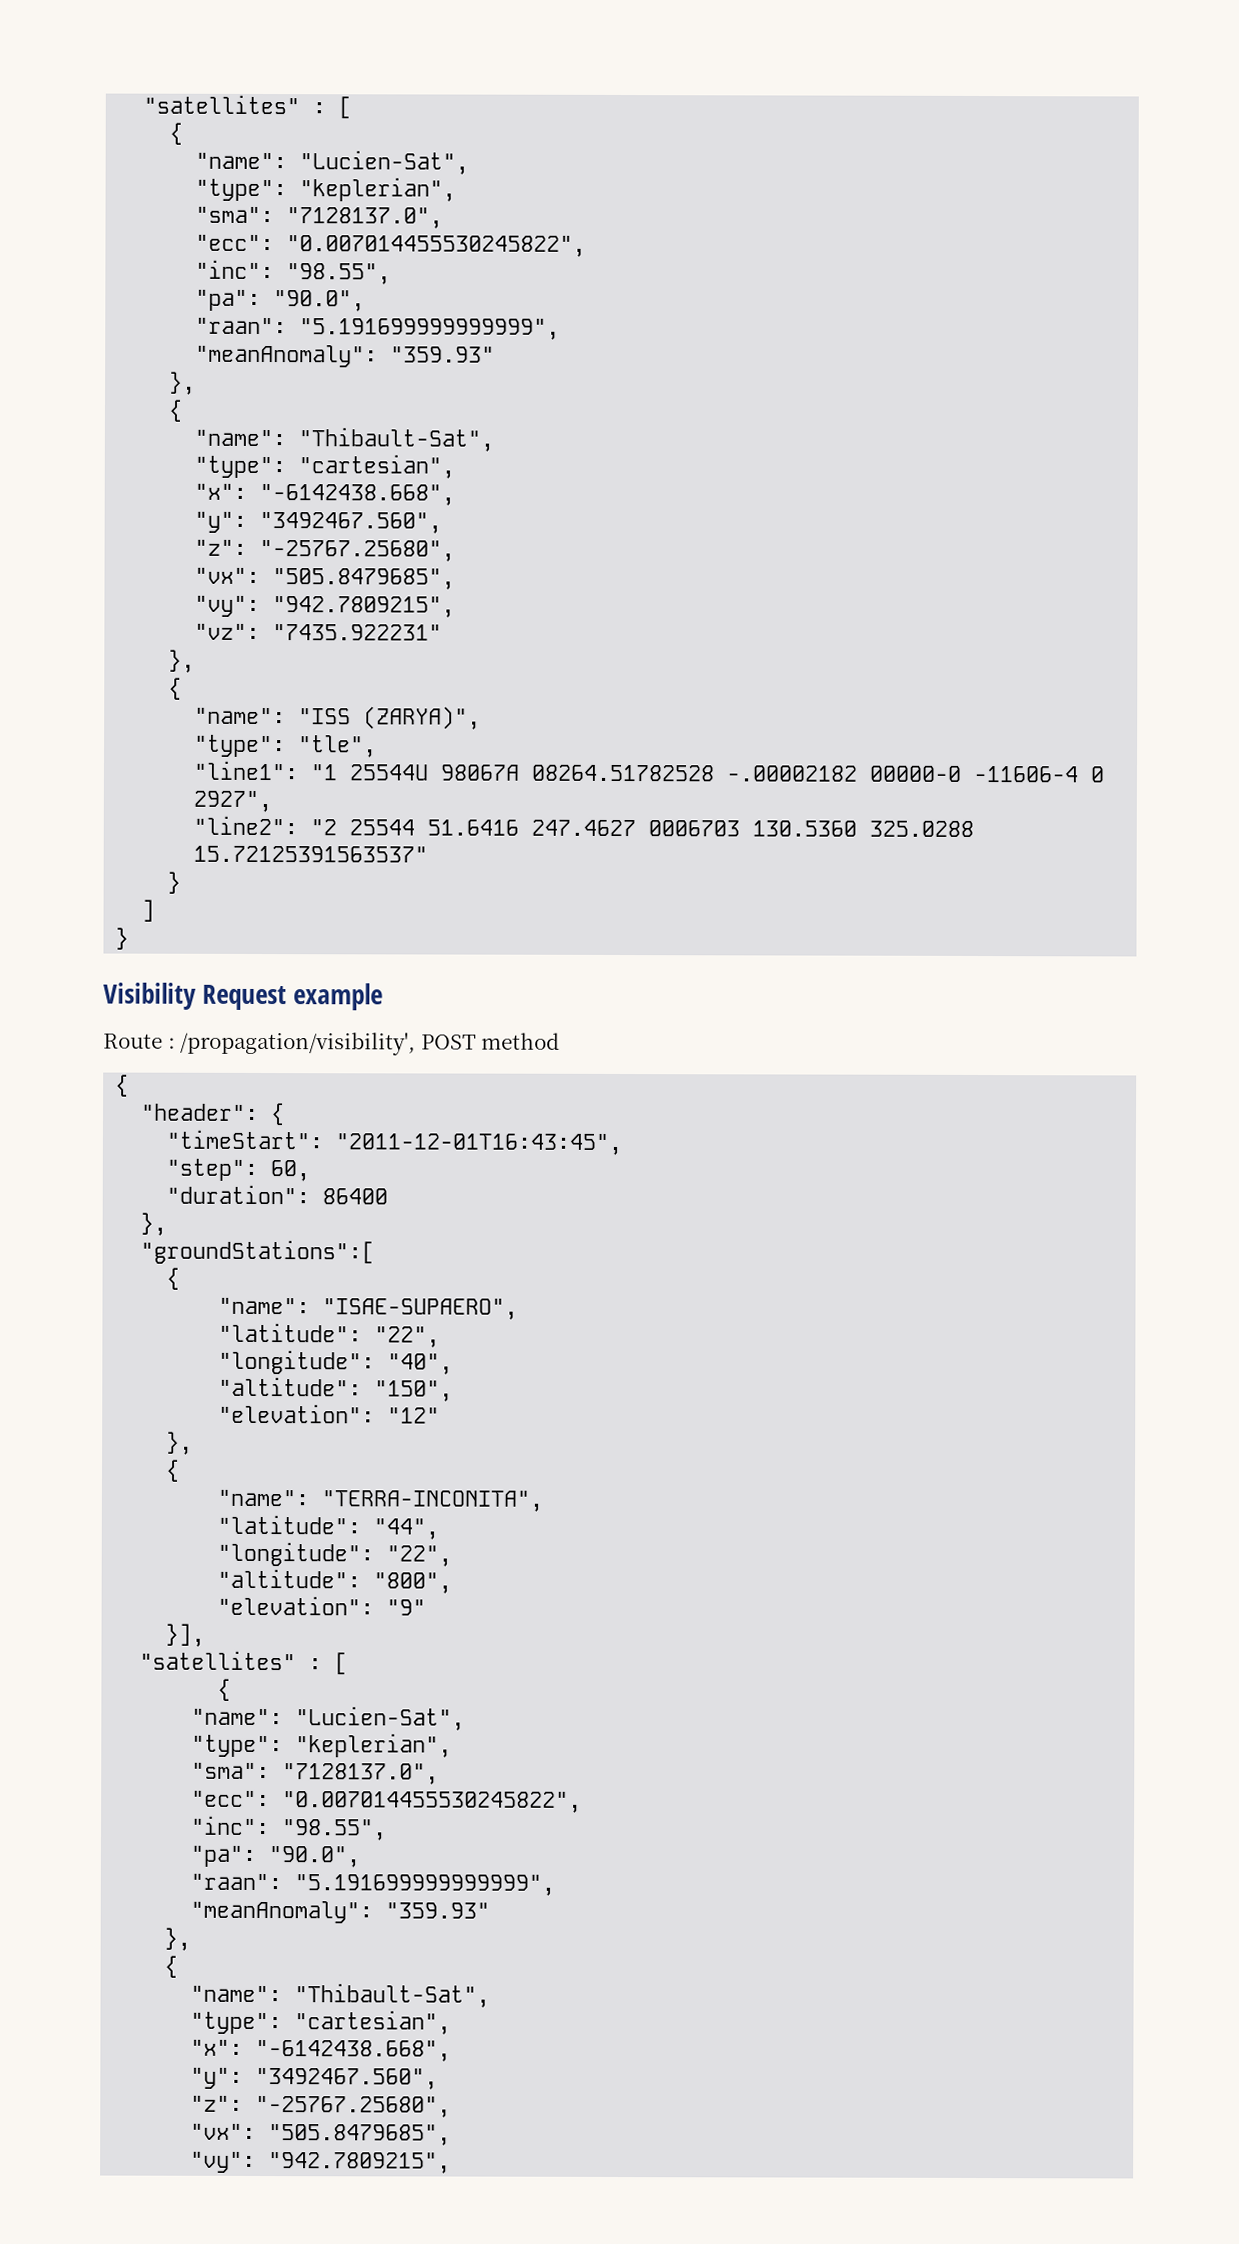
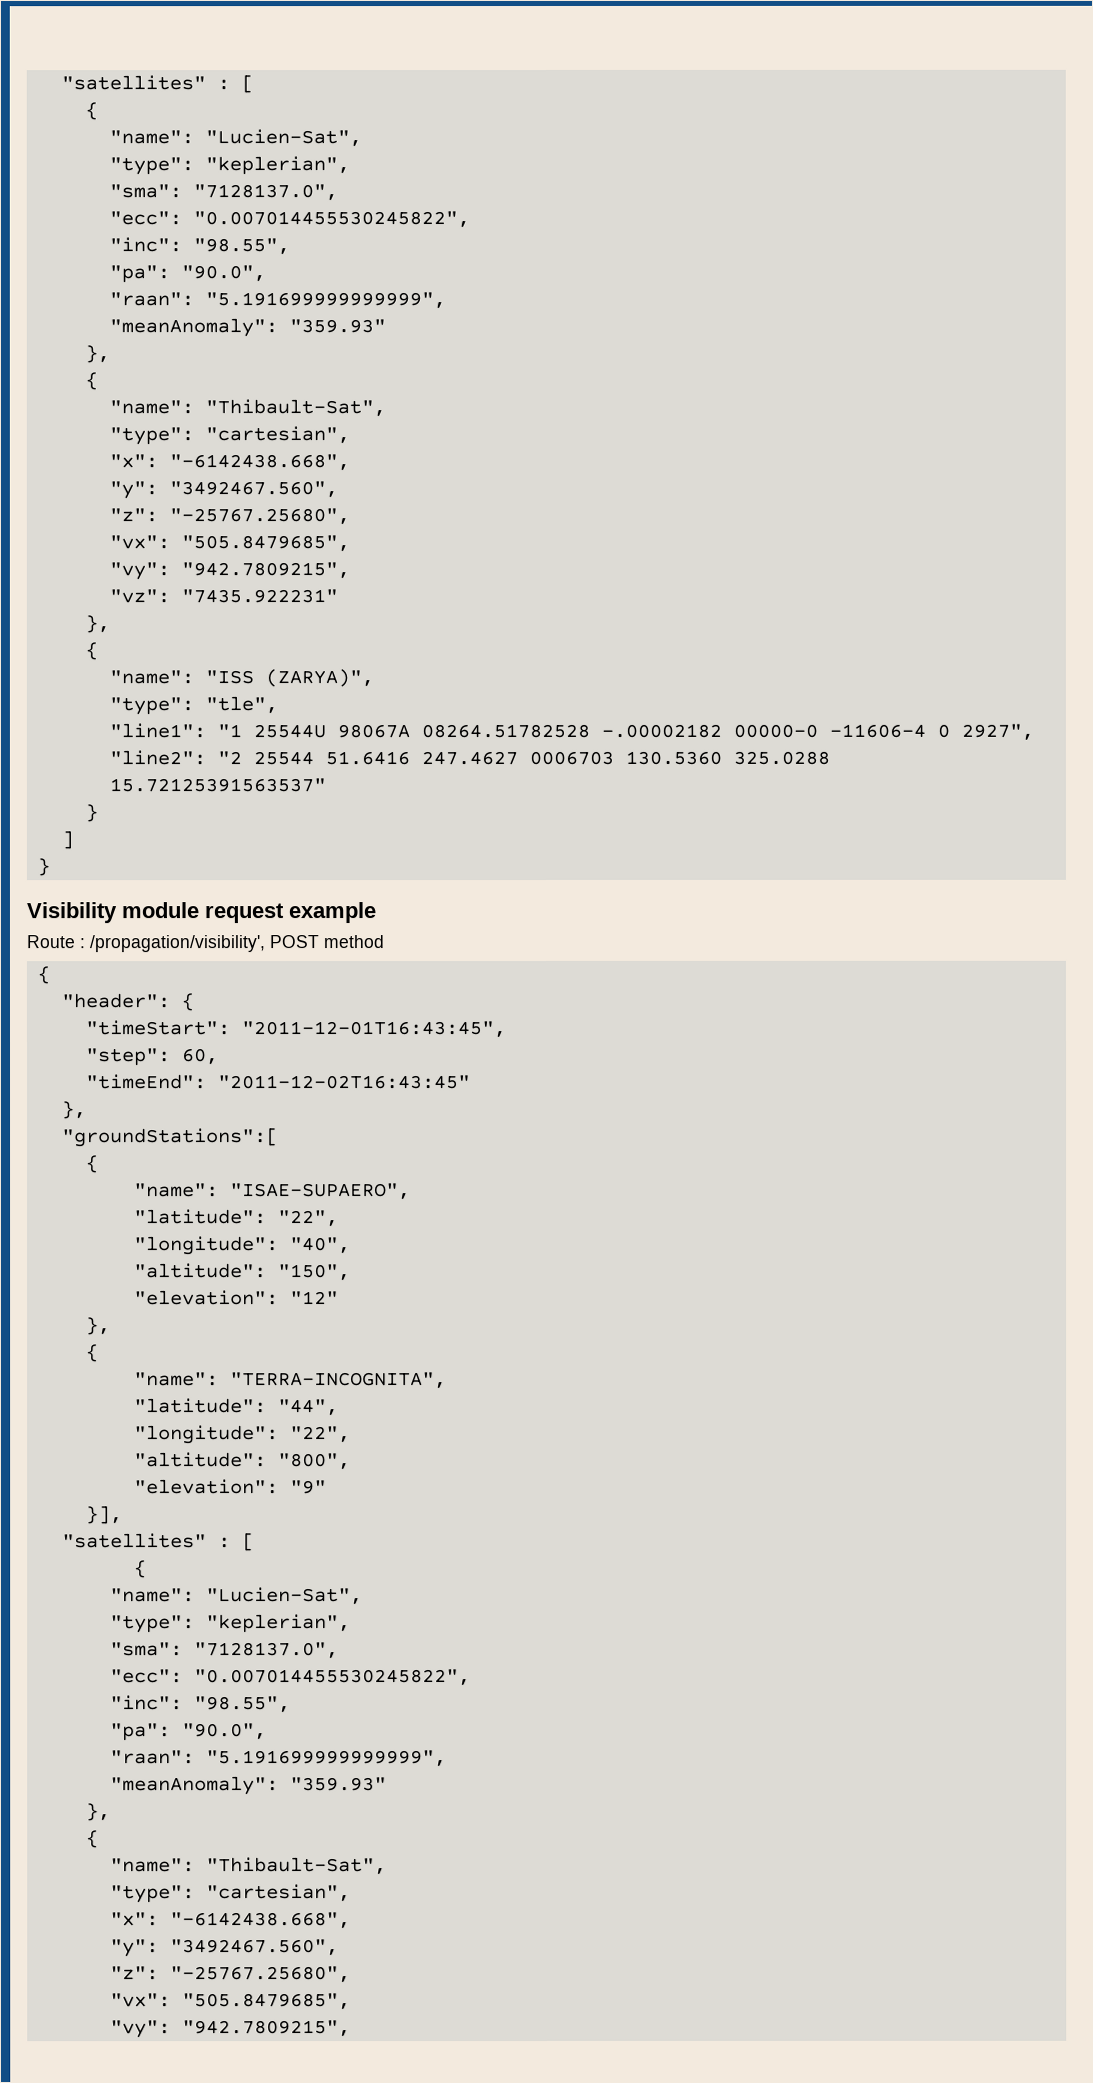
[202,984,288,1011] Request -> [121,902,284,924] module request
[166,1184,389,1205] "duration": 86400 -> [85,1074,471,1090] "timeEnd": "2011-12-02T16:43:45"
[321,1490,544,1512] "TERRA-INCONITA", -> [229,1372,447,1389] "TERRA-INCOGNITA",

